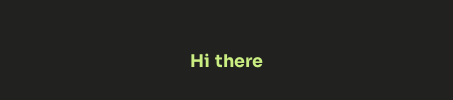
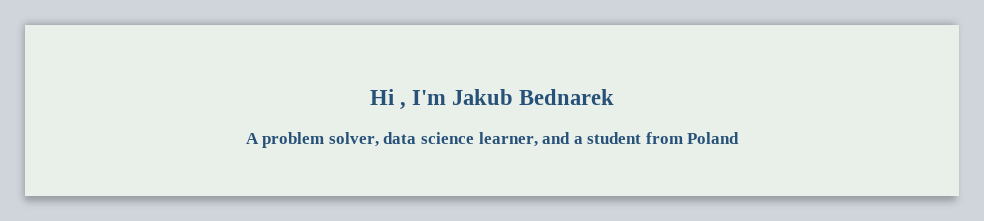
[214,54,263,68] there -> [399,89,615,110] [245,132,740,148] , I'm Jakub Bednarek // A problem solver, data science learner, and a student from Poland

